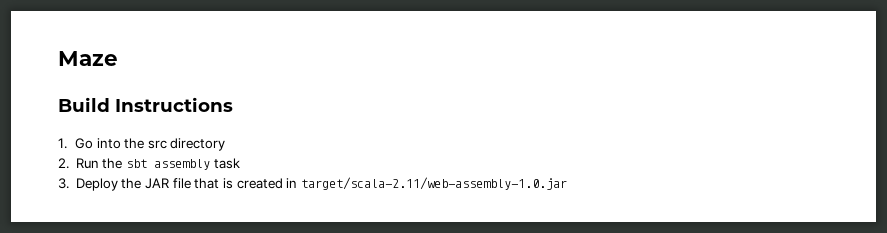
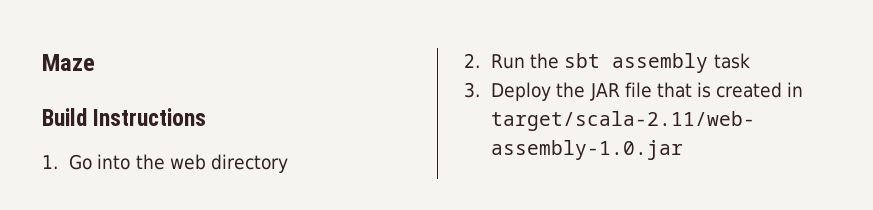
[147,140,167,149] src -> [169,154,206,170] web

